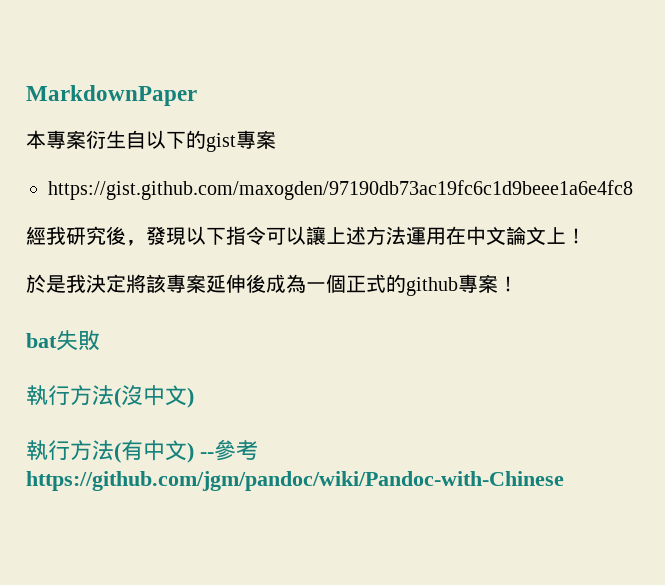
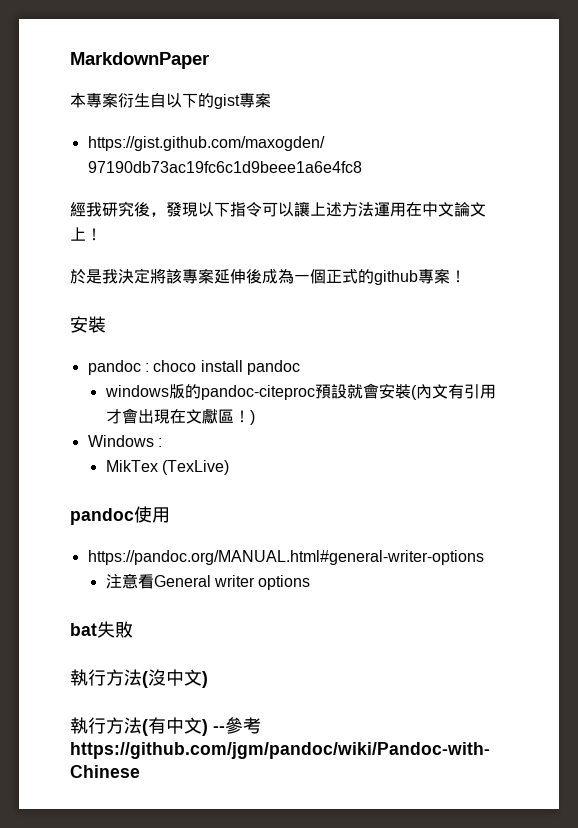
(518, 284) none -> [70,316,106,333] [87,360,300,375] [104,383,496,400] [105,408,255,425] [87,435,162,447] [105,460,229,475] [70,506,170,525] [87,550,484,565] [105,573,311,590] // 安裝 // pandoc : choco install pandoc // windows版的pandoc-citeproc預設就會安裝(內文有引用才會出現在文獻區！) // Windows : // MikTex (TexLive) // pandoc使用 // https://pandoc.org/MANUAL.html#general-writer-options // 注意看General writer options

